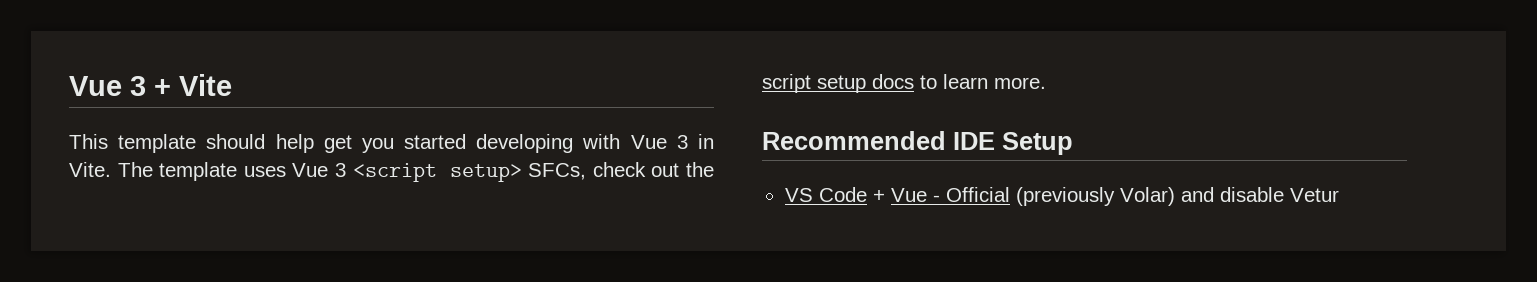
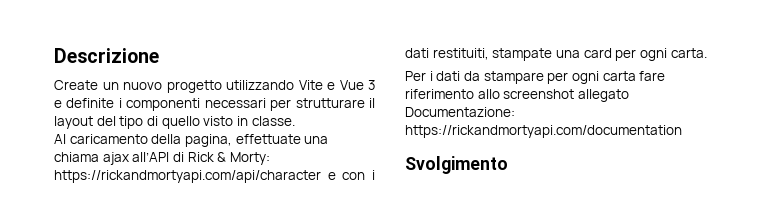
[69,74,232,96] [69,134,714,153] [69,162,715,182] [762,74,1046,93] [762,131,1073,155] [784,187,1339,206] Vue 3 + Vite // This template should help get you started developing with Vue 3 in Vite. The template uses Vue 3 <script setup> SFCs, check out the script setup docs to learn more. // Recommended IDE Setup // VS Code + Vue - Official (previously Volar) and disable Vetur -> [54,48,159,63] [54,80,375,93] [54,98,376,111] [54,116,295,129] [54,134,329,147] [54,152,270,165] [54,170,376,183] [405,48,707,61] [405,71,666,84] [405,89,629,102] [405,107,515,117] [405,125,682,138] [405,156,508,174] Descrizione // Create un nuovo progetto utilizzando Vite e Vue 3 e definite i componenti necessari per strutturare il layout del tipo di quello visto in classe. // Al caricamento della pagina, effettuate una chiama ajax all’API di Rick & Morty: https://rickandmortyapi.com/api/character e con i dati restituiti, stampate una card per ogni carta. // Per i dati da stampare per ogni carta fare riferimento allo screenshot allegato Documentazione: https://rickandmortyapi.com/documentation // Svolgimento

